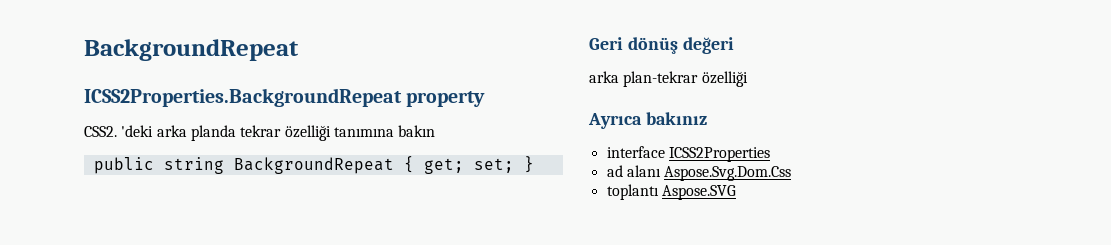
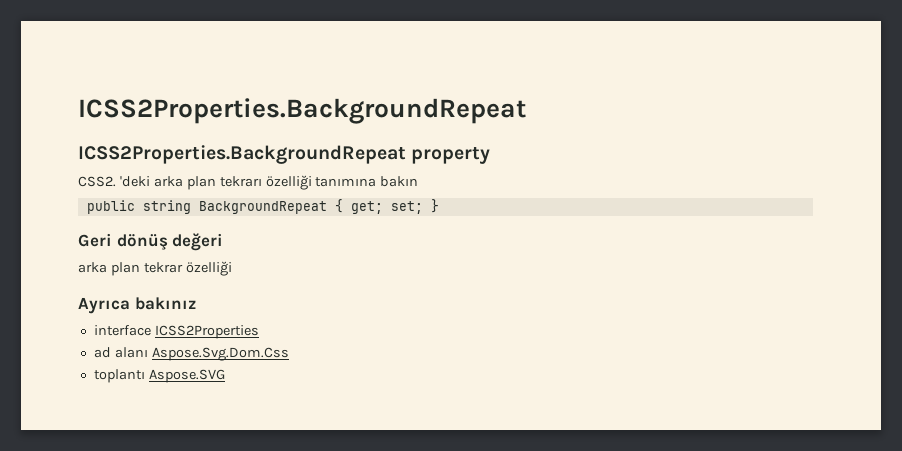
[84,39,299,61] BackgroundRepeat -> [78,98,526,124] ICSS2Properties.BackgroundRepeat
[190,125,282,141] planda tekrar -> [186,176,262,190] plan tekrarı
[623,71,699,87] plan-tekrar -> [110,262,183,276] plan tekrar

